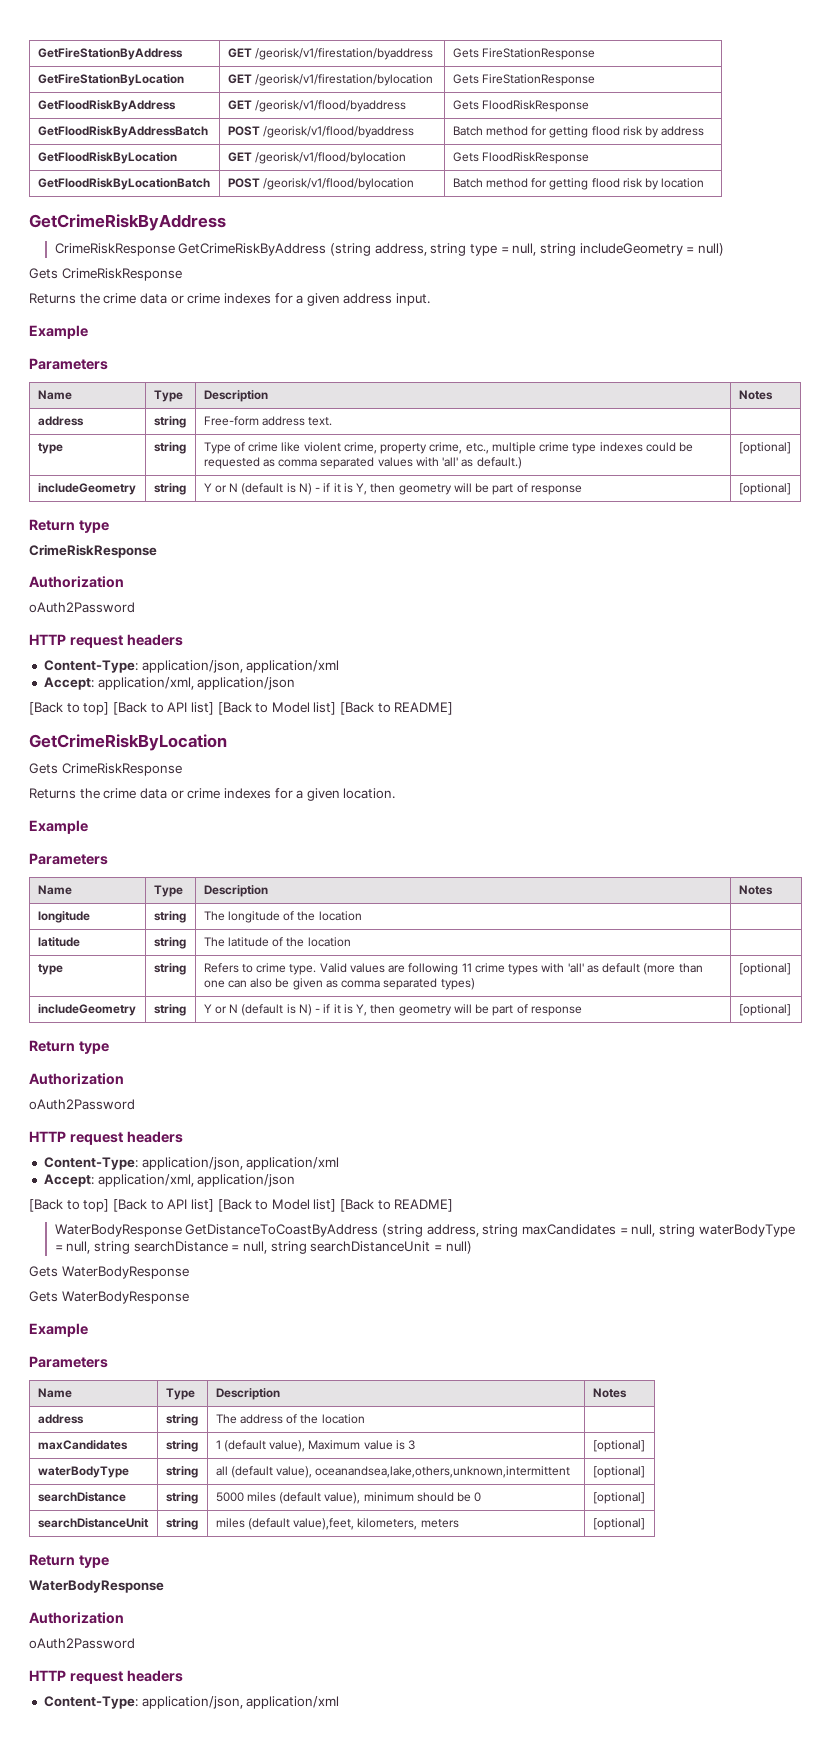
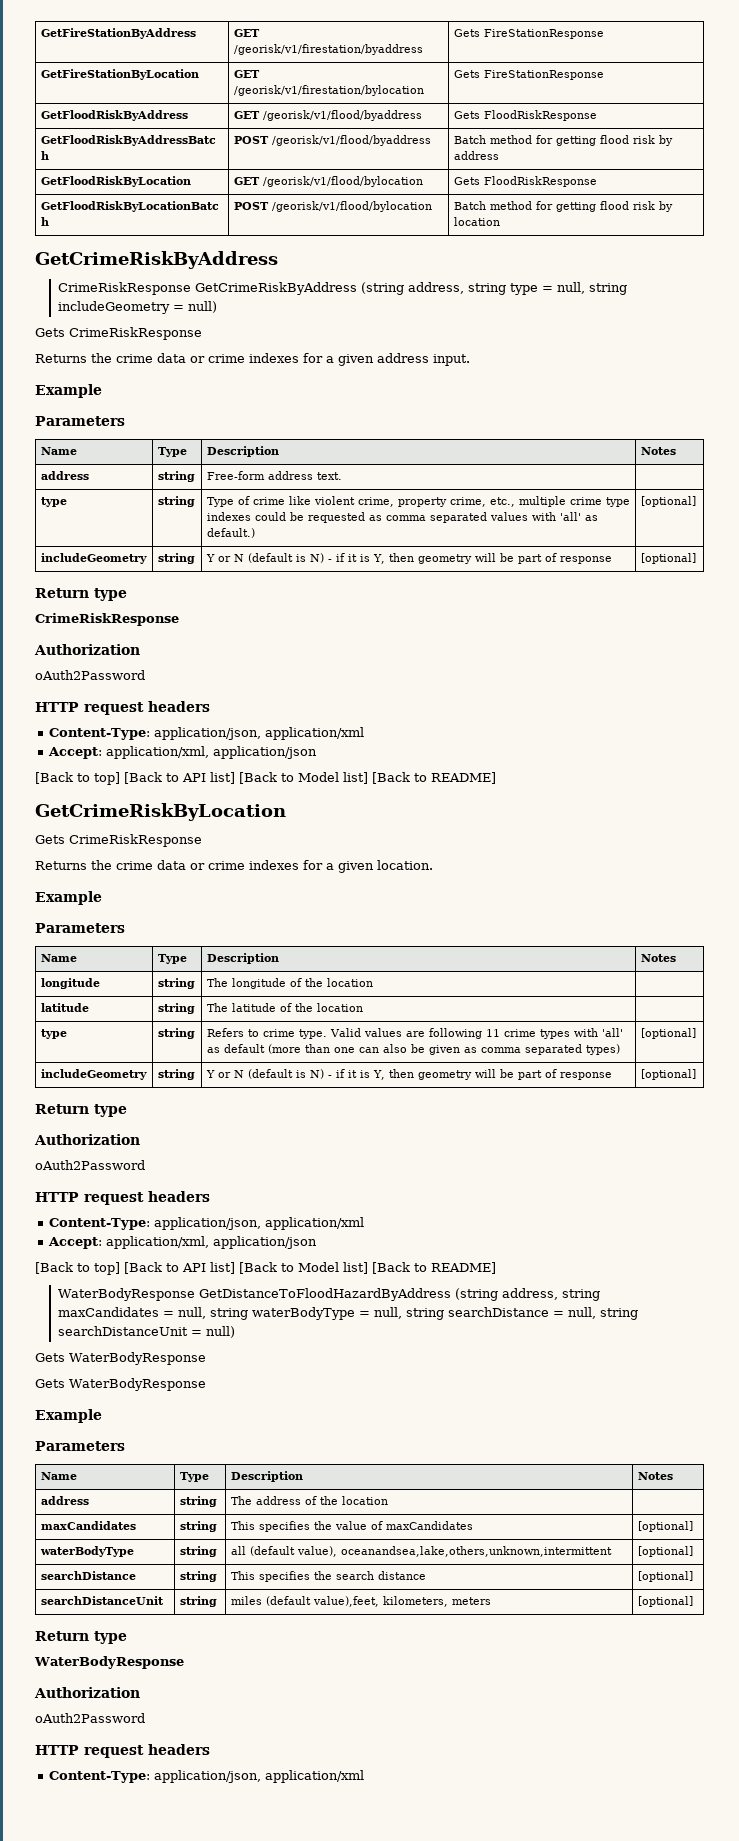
[185,1224,379,1237] GetDistanceToCoastByAddress -> [199,1288,452,1301] GetDistanceToFloodHazardByAddress
[215,1440,416,1452] 1 (default value), Maximum value is 3 -> [230,1521,473,1532] This specifies the value of maxCandidates
[215,1492,482,1504] 5000 miles (default value), minimum should be 0 -> [230,1571,426,1582] This specifies the search distance

